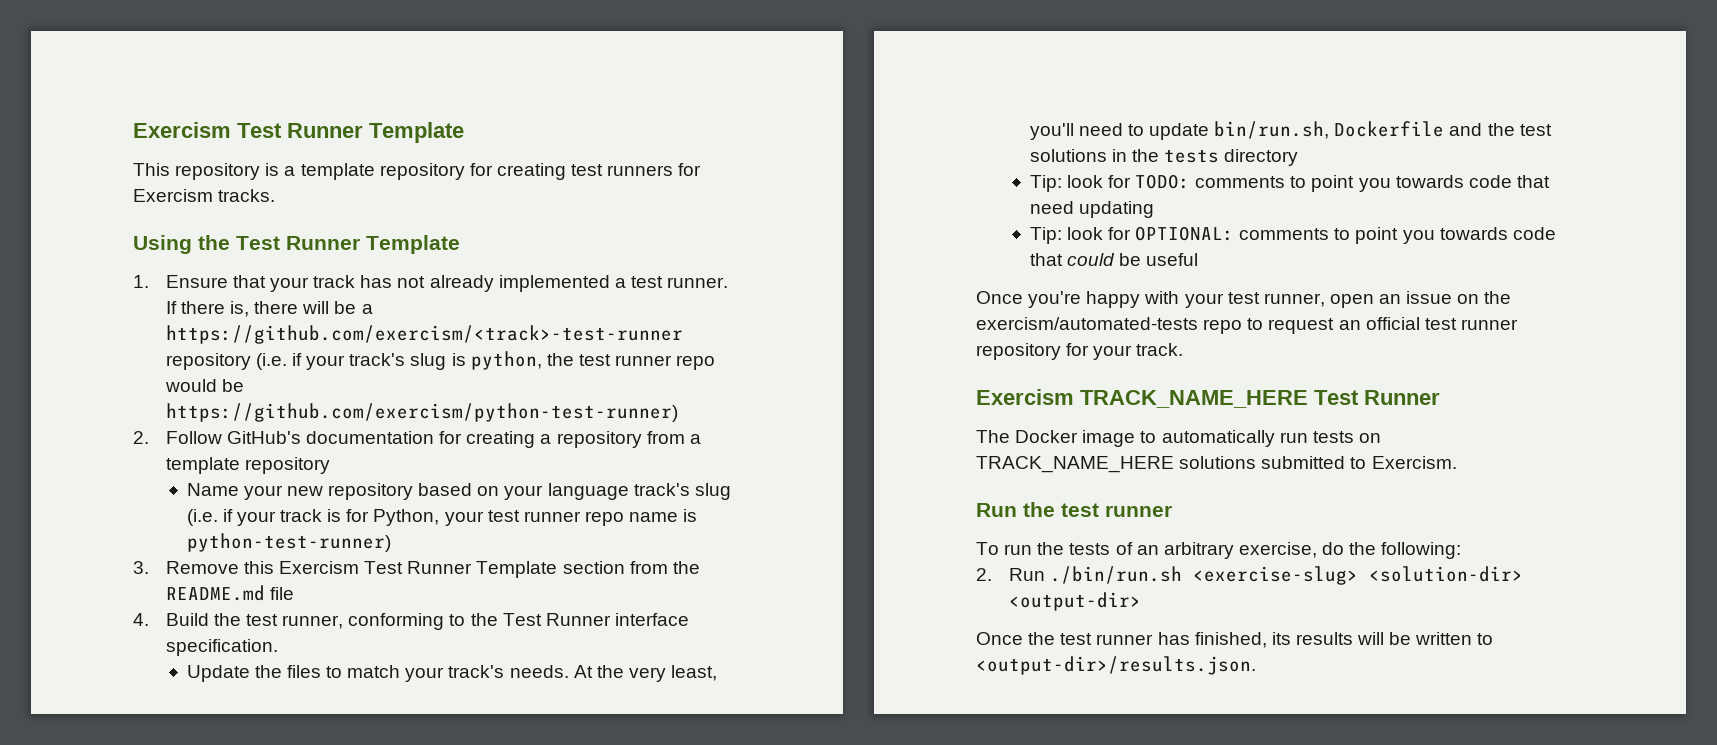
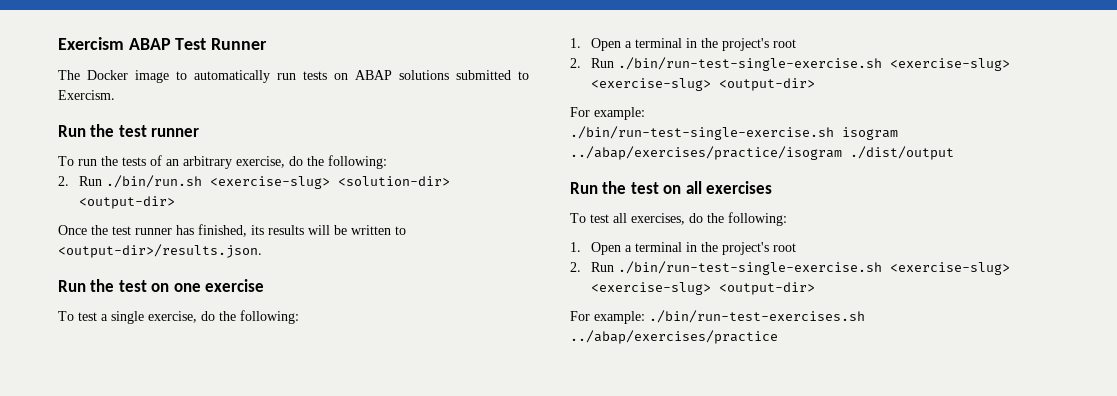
[133,122,464,143] [133,163,702,180] [133,189,276,202] [133,235,460,254] [133,275,729,292] [165,301,373,317] [165,325,683,344] [165,351,716,370] [164,379,244,392] [165,403,678,422] [133,431,701,448] [165,457,330,474] [186,483,731,500] [186,509,698,526] [186,533,391,552] [133,561,700,578] [165,585,294,601] [133,613,689,630] [165,639,278,656] [186,665,718,682] [1029,121,1552,140] [1029,149,1299,166] [1029,174,1551,192] [1029,201,1154,218] [1029,226,1556,244] [1029,253,1199,266] [976,291,1512,308] [976,317,1518,334] [976,343,1184,360] [976,389,1308,408] Exercism Test Runner Template // This repository is a template repository for creating test runners for Exercism tracks. // Using the Test Runner Template // 1. Ensure that your track has not already implemented a test runner. If there is, there will be a https://github.com/exercism/<track>-test-runner repository (i.e. if your track's slug is python, the test runner repo would be https://github.com/exercism/python-test-runner) // 2. Follow GitHub's documentation for creating a repository from a template repository // Name your new repository based on your language track's slug (i.e. if your track is for Python, your test runner repo name is python-test-runner) // 3. Remove this Exercism Test Runner Template section from the README.md file // 4. Build the test runner, conforming to the Test Runner interface specification. // Update the files to match your track's needs. At the very least, you'll need to update bin/run.sh, Dockerfile and the test solutions in the tests directory // Tip: look for TODO: comments to point you towards code that need updating // Tip: look for OPTIONAL: comments to point you towards code that could be useful // Once you're happy with your test runner, open an issue on the exercism/automated-tests repo to request an official test runner repository for your track. // Exercism TRACK_NAME_HERE -> [58,37,171,50] Exercism ABAP
[976,456,1174,473] TRACK_NAME_HERE -> [355,70,392,80] ABAP
(1256, 665) none -> [58,279,265,292] [58,310,299,324] [570,38,796,51] [570,57,1010,71] [590,78,815,91] [570,107,645,120] [570,126,898,140] [570,146,954,160] [570,181,773,194] [570,212,787,226] [570,242,796,255] [570,261,1010,275] [590,282,815,295] [570,310,865,324] [570,330,778,344] // Run the test on one exercise // To test a single exercise, do the following: // 1. Open a terminal in the project's root // 2. Run ./bin/run-test-single-exercise.sh <exercise-slug> <exercise-slug> <output-dir> // For example: // ./bin/run-test-single-exercise.sh isogram ../abap/exercises/practice/isogram ./dist/output // Run the test on all exercises // To test all exercises, do the following: // 1. Open a terminal in the project's root // 2. Run ./bin/run-test-single-exercise.sh <exercise-slug> <exercise-slug> <output-dir> // For example: ./bin/run-test-exercises.sh ../abap/exercises/practice

